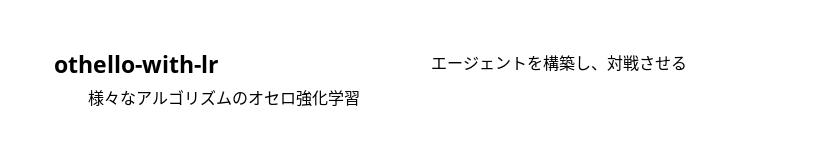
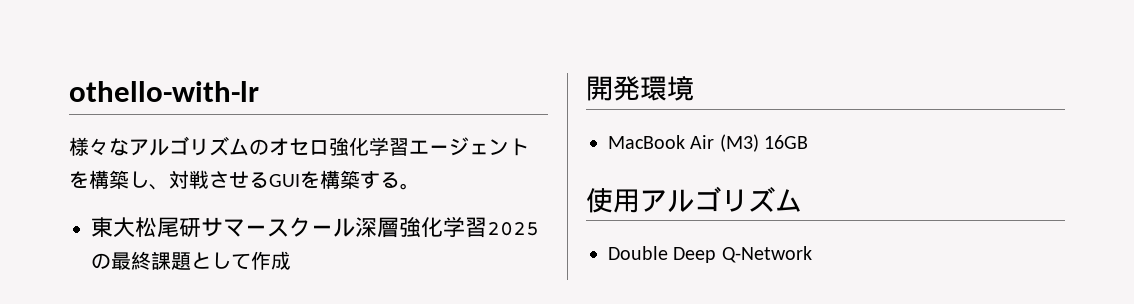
(687, 63) none -> [269,170,420,190] [91,217,539,238] [91,251,291,270] [586,75,694,101] [608,134,809,152] [586,186,802,213] [608,246,812,263] GUIを構築する。 // 東大松尾研サマースクール深層強化学習2025の最終課題として作成 // 開発環境 // MacBook Air (M3) 16GB // 使用アルゴリズム // Double Deep Q-Network

